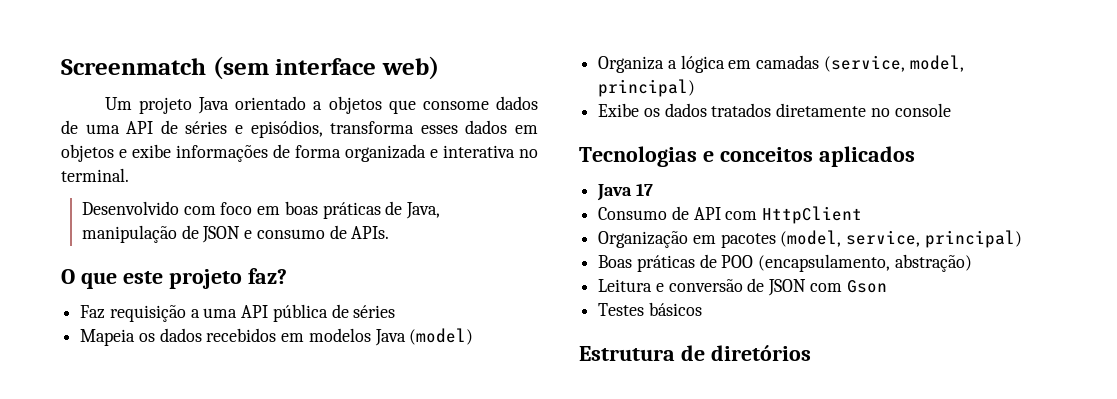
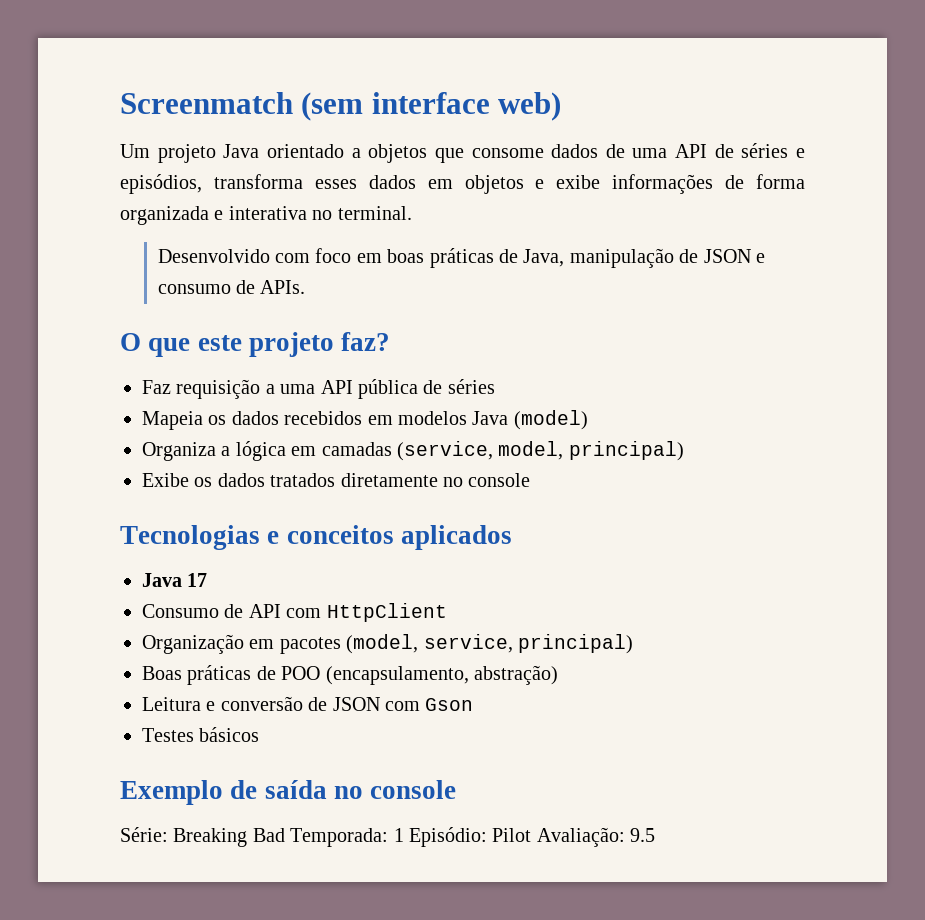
[579,345,811,361] Estrutura de diretórios -> [120,780,457,805] [120,827,656,847] Exemplo de saída no console // Série: Breaking Bad Temporada: 1 Episódio: Pilot Avaliação: 9.5

